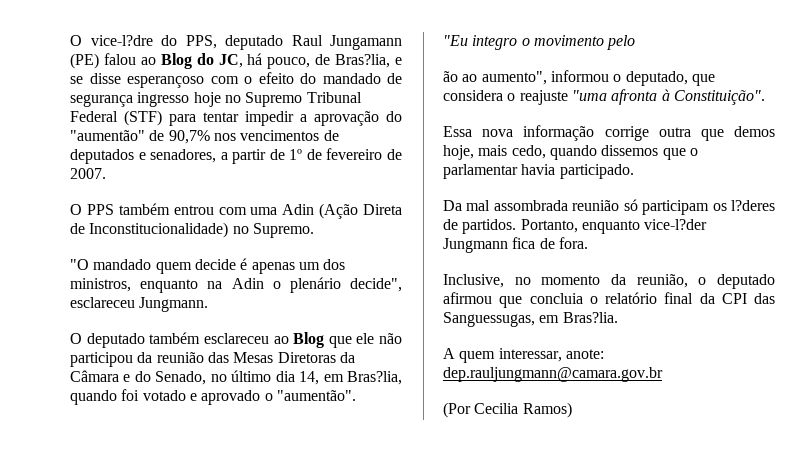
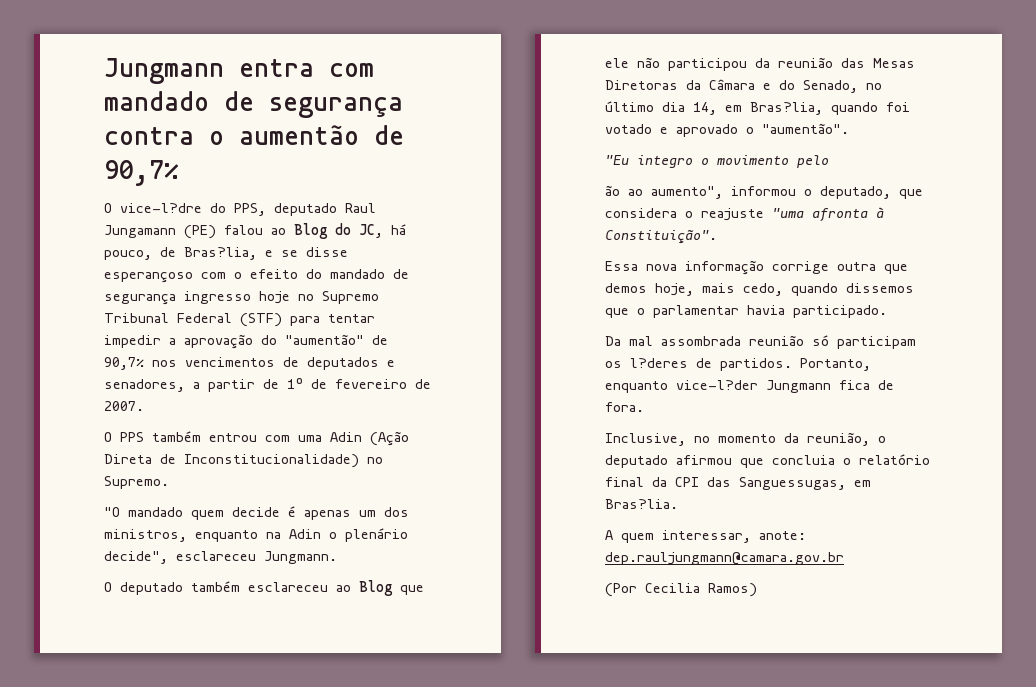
(70, 40) none -> [104,58,374,84] [104,91,403,118] [104,125,404,145] [104,160,179,186] Jungmann entra com mandado de segurança contra o aumentão de 90,7% //

